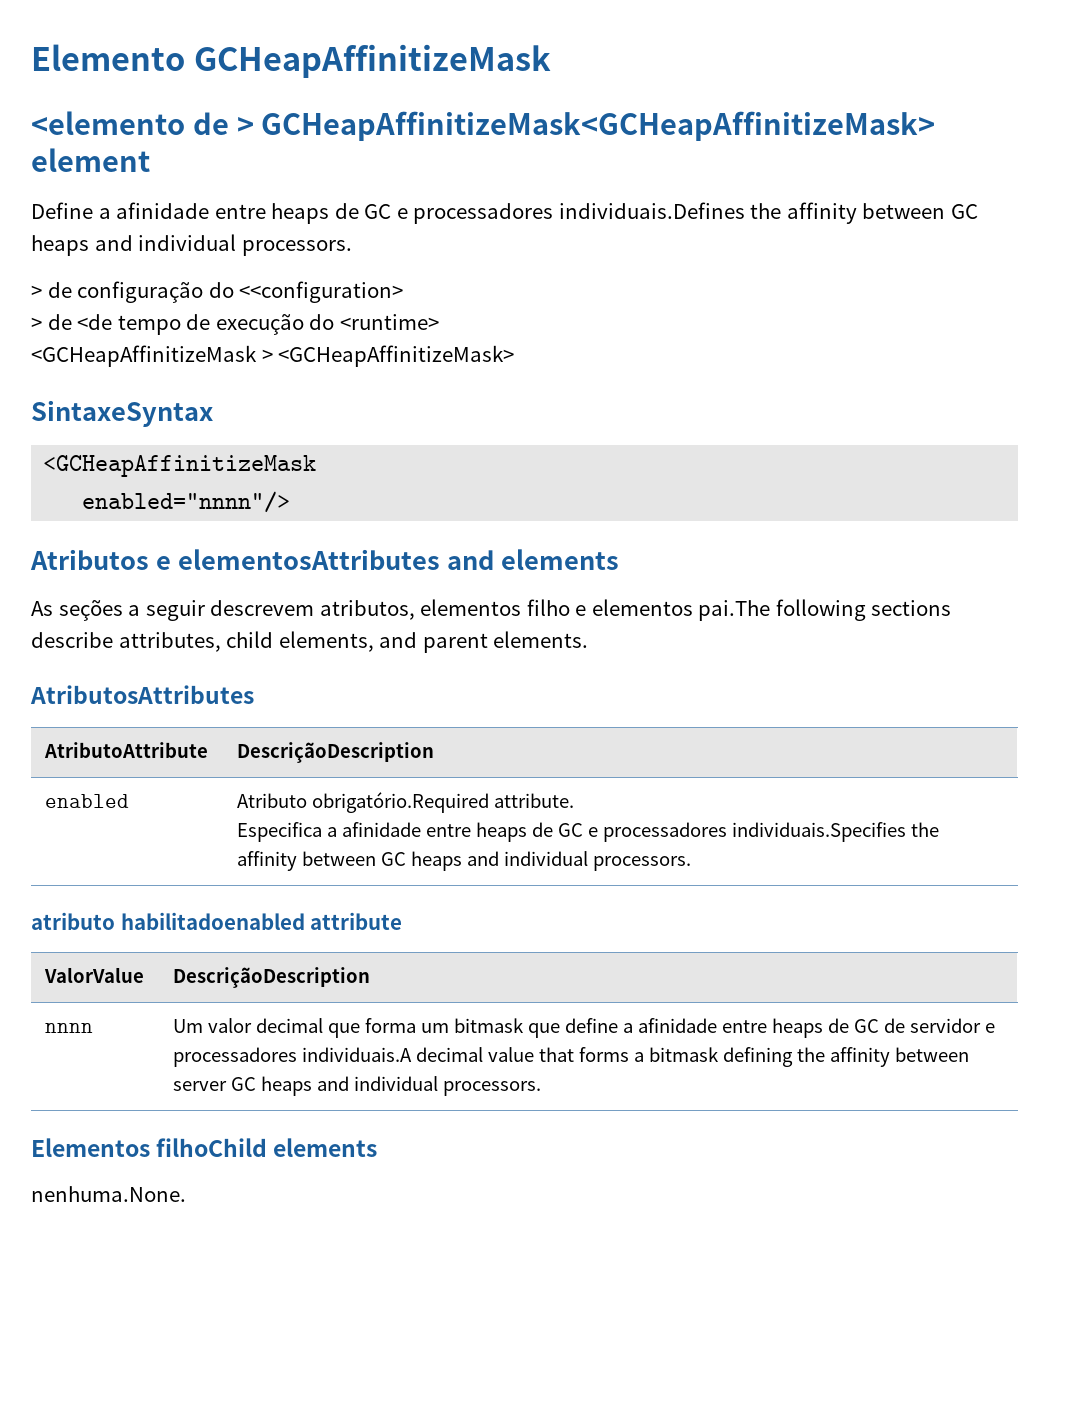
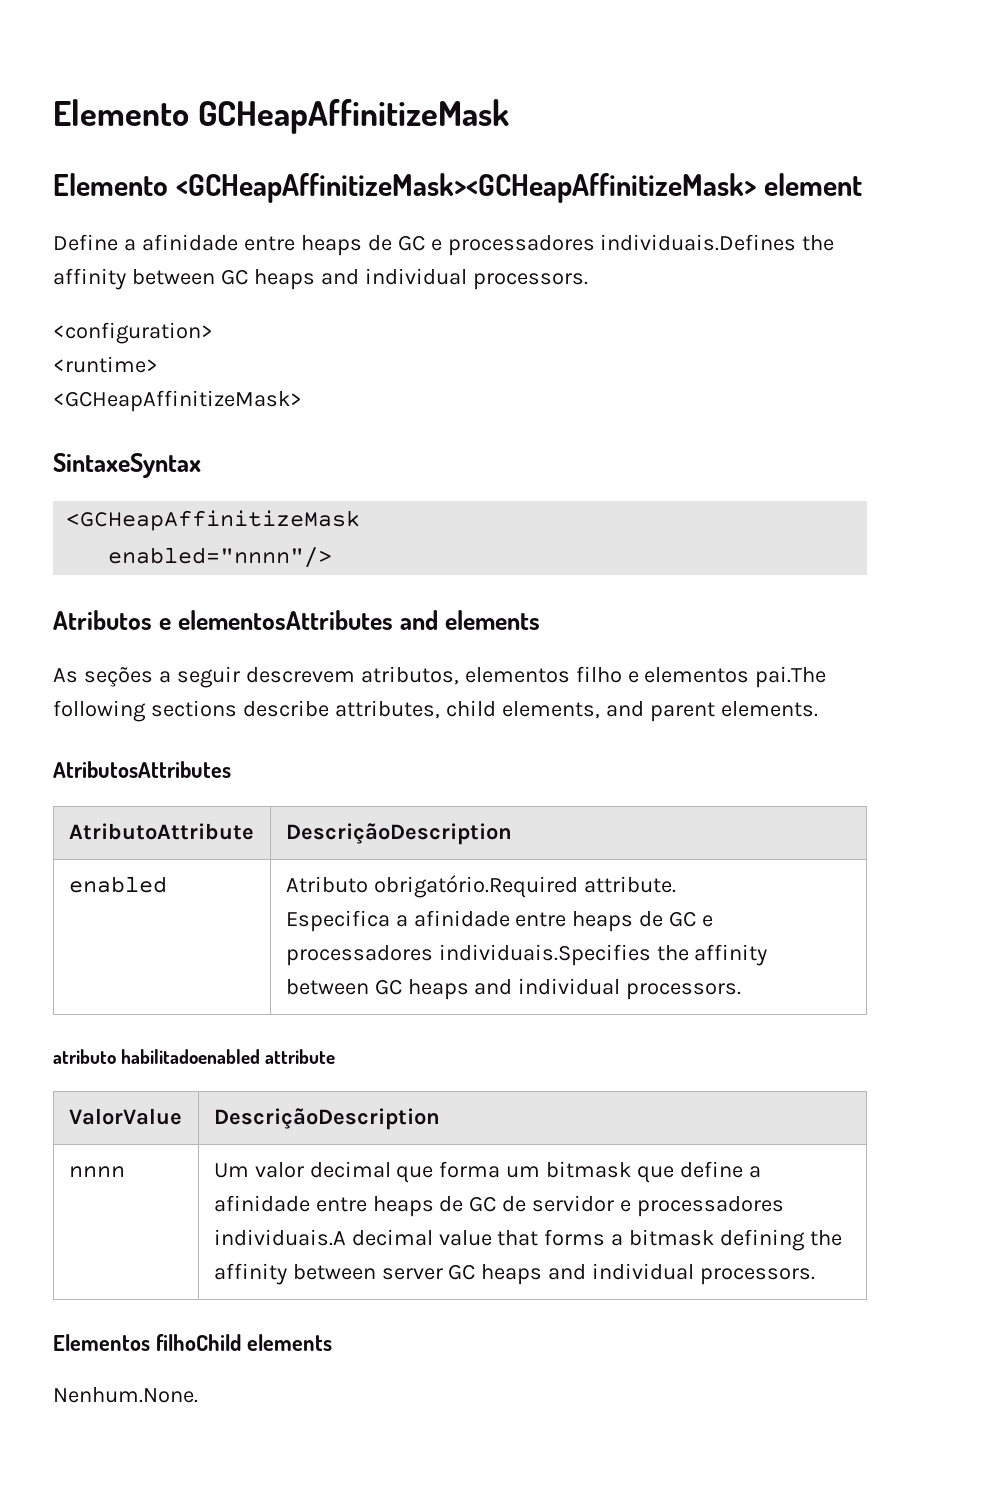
[31,111,936,141] <elemento de > GCHeapAffinitizeMask<GCHeapAffinitizeMask> -> [53,173,756,203] Elemento <GCHeapAffinitizeMask><GCHeapAffinitizeMask>
[31,281,404,303] [31,314,335,335] > de configuração do <<configuration> // > de <de tempo de execução do -> [53,322,213,344] <configuration> //
[31,345,273,367] <GCHeapAffinitizeMask > -> (158, 364) none
[31,1186,186,1202] nenhuma.None. -> [53,1387,198,1403] Nenhum.None.

